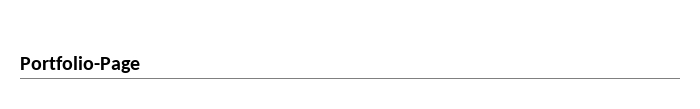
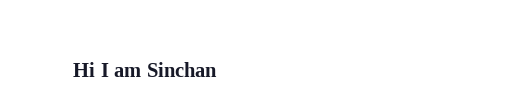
[20,56,140,73] Portfolio-Page -> [73,62,217,77] Hi I am Sinchan

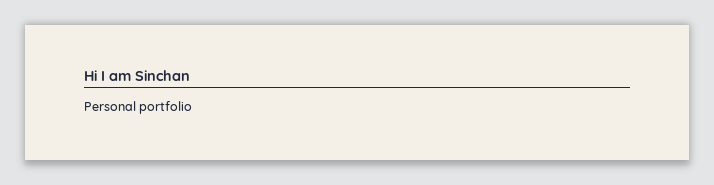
(217, 69) none -> [84,101,193,114] // Personal portfolio

